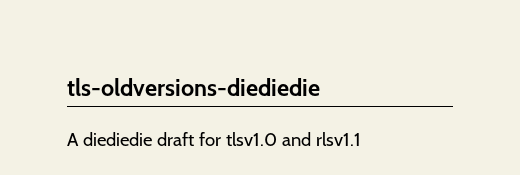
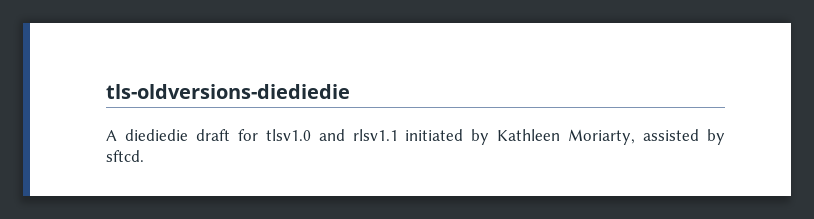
(361, 139) none -> [405,129,725,145] [106,150,144,162] initiated by Kathleen Moriarty, assisted by sftcd.

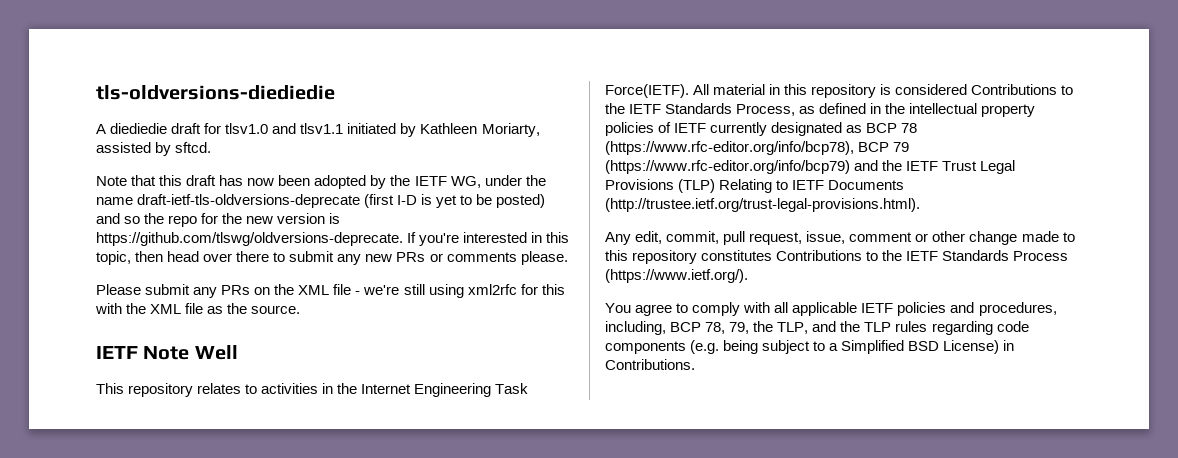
[352,129,398,141] rlsv1.1 -> [300,123,344,134] tlsv1.1
(144, 156) none -> [96,175,546,189] [96,194,546,208] [96,213,341,227] [96,232,570,246] [96,251,568,265] [96,284,565,298] [95,303,301,314] [96,345,238,360] [96,383,529,397] [605,84,1074,98] [605,103,1036,117] [605,122,918,136] [605,141,910,155] [605,160,1016,174] [605,179,905,193] [605,198,920,212] [605,231,1075,245] [605,250,1069,264] [605,269,748,283] [605,302,1057,316] [605,321,1029,335] [605,340,1015,354] [605,359,695,370] // Note that this draft has now been adopted by the IETF WG, under the name draft-ietf-tls-oldversions-deprecate (first I-D is yet to be posted) and so the repo for the new version is https://github.com/tlswg/oldversions-deprecate. If you're interested in this topic, then head over there to submit any new PRs or comments please. // Please submit any PRs on the XML file - we're still using xml2rfc for this with the XML file as the source. // IETF Note Well // This repository relates to activities in the Internet Engineering Task Force(IETF). All material in this repository is considered Contributions to the IETF Standards Process, as defined in the intellectual property policies of IETF currently designated as BCP 78 (https://www.rfc-editor.org/info/bcp78), BCP 79 (https://www.rfc-editor.org/info/bcp79) and the IETF Trust Legal Provisions (TLP) Relating to IETF Documents (http://trustee.ietf.org/trust-legal-provisions.html). // Any edit, commit, pull request, issue, comment or other change made to this repository constitutes Contributions to the IETF Standards Process (https://www.ietf.org/). // You agree to comply with all applicable IETF policies and procedures, including, BCP 78, 79, the TLP, and the TLP rules regarding code components (e.g. being subject to a Simplified BSD License) in Contributions.

